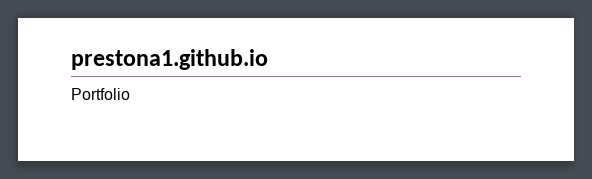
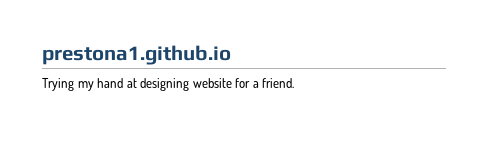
[71,88,130,100] Portfolio -> [42,78,295,91] Trying my hand at designing website for a friend.

